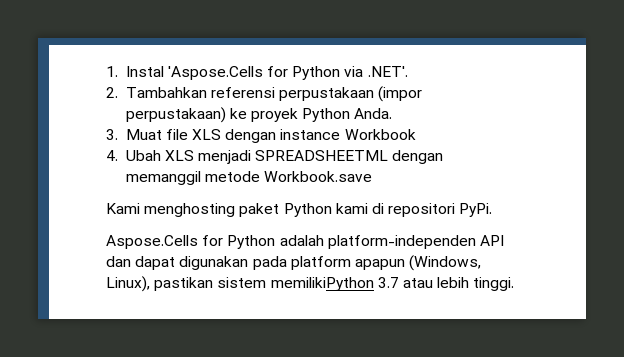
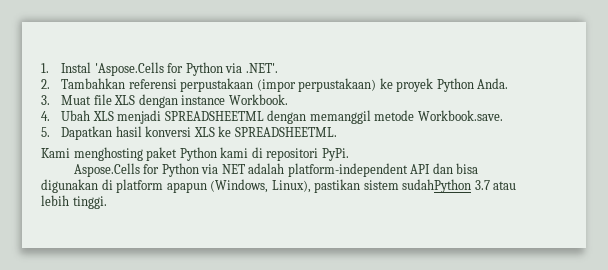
[344,129,416,140] Workbook -> [228,94,288,105] Workbook.
[264,171,373,182] Workbook.save -> [417,110,503,121] [41,126,337,140] Workbook.save. // 5. Dapatkan hasil konversi XLS ke SPREADSHEETML.
[279,235,504,249] [106,256,287,270] adalah platform-independen API dan dapat digunakan pada -> [201,163,479,177] [41,179,113,193] via NET adalah platform-independent API dan bisa digunakan di
[270,277,374,291] memilikiPython -> [402,179,472,193] sudahPython

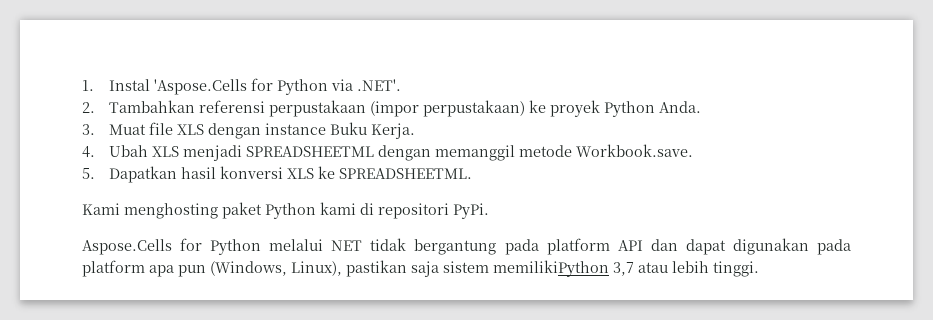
[228,94,288,105] Workbook. -> [330,122,416,139] Buku Kerja.
[201,163,479,177] [41,179,490,193] via NET adalah platform-independent API dan bisa digunakan di platform apapun (Windows, Linux), pastikan sistem sudahPython 3.7 -> [269,238,852,255] [82,260,634,277] melalui NET tidak bergantung pada platform API dan dapat digunakan pada platform apa pun (Windows, Linux), pastikan saja sistem memilikiPython 3,7

